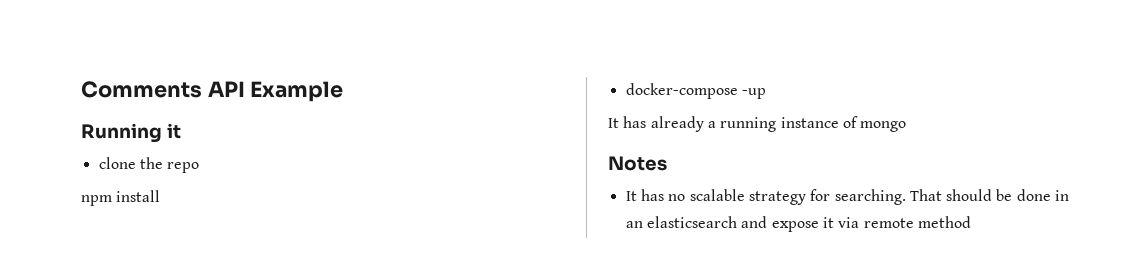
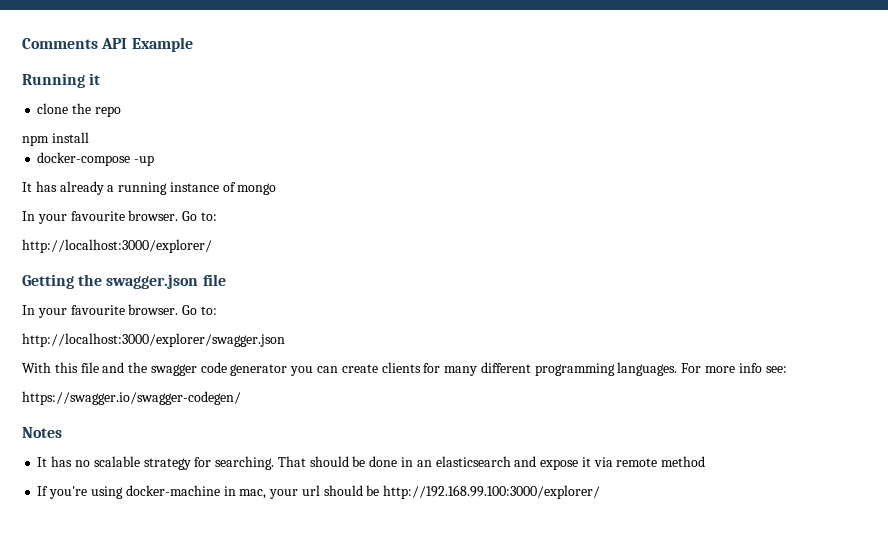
(907, 126) none -> [22,210,217,224] [22,239,212,253] [22,274,226,289] [22,304,217,318] [22,333,285,347] [22,362,787,376] [22,391,241,405] // In your favourite browser. Go to: // http://localhost:3000/explorer/ // Getting the swagger.json file // In your favourite browser. Go to: // http://localhost:3000/explorer/swagger.json // With this file and the swagger code generator you can create clients for many different programming languages. For more info see: // https://swagger.io/swagger-codegen/
(971, 222) none -> [37,485,601,499] // If you're using docker-machine in mac, your url should be http://192.168.99.100:3000/explorer/

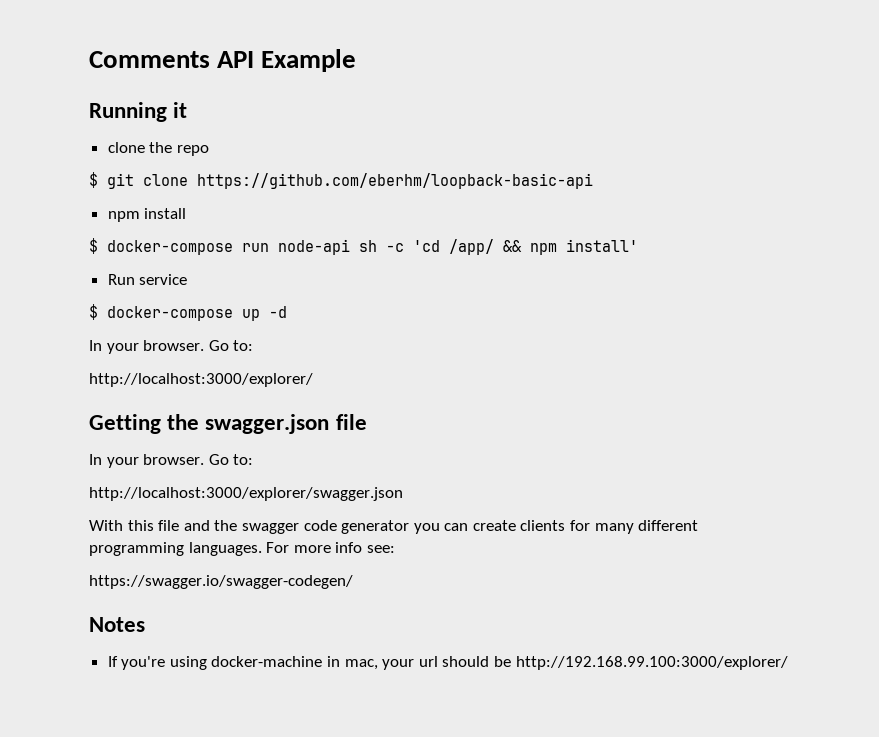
[22,132,89,146] [37,152,155,166] [22,181,277,195] [22,211,125,224] npm install // docker-compose -up // It has already a running instance of mongo // In your favourite -> [89,172,593,189] [107,208,187,222] [89,238,638,255] [107,274,188,285] [89,304,287,321] [89,340,139,354] $ git clone https://github.com/eberhm/loopback-basic-api // npm install // $ docker-compose run node-api sh -c 'cd /app/ && npm install' // Run service // $ docker-compose up -d // In your
[70,305,125,315] favourite -> (139, 462) none
[37,456,706,470] // It has no scalable strategy for searching. That should be done in an elasticsearch and expose it via remote method -> (145, 624) none

